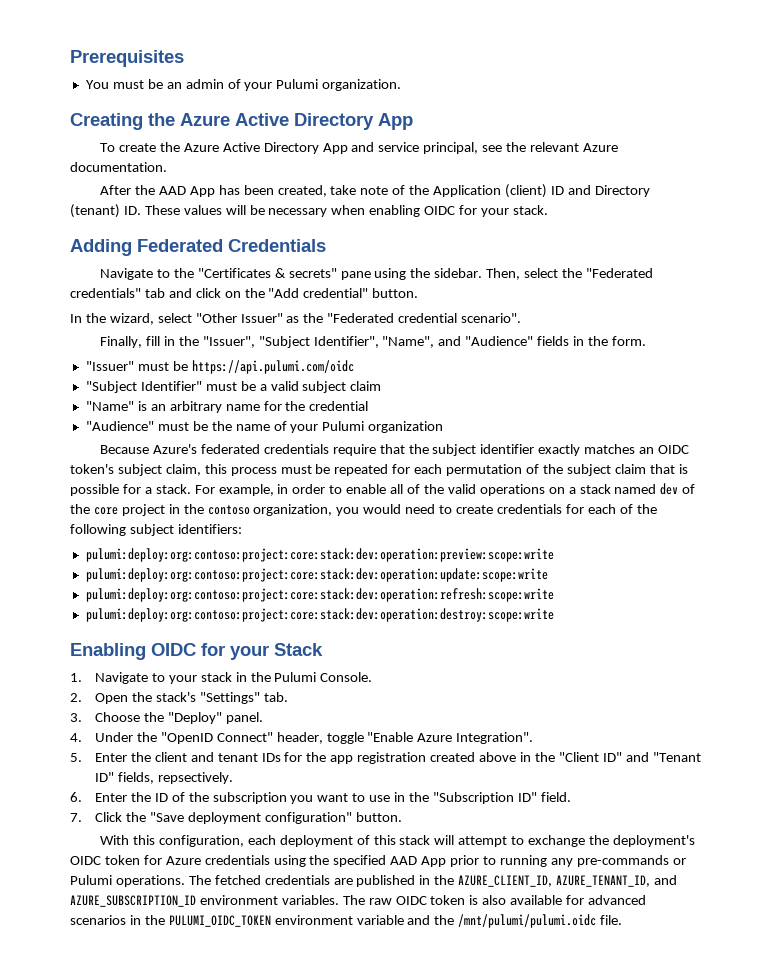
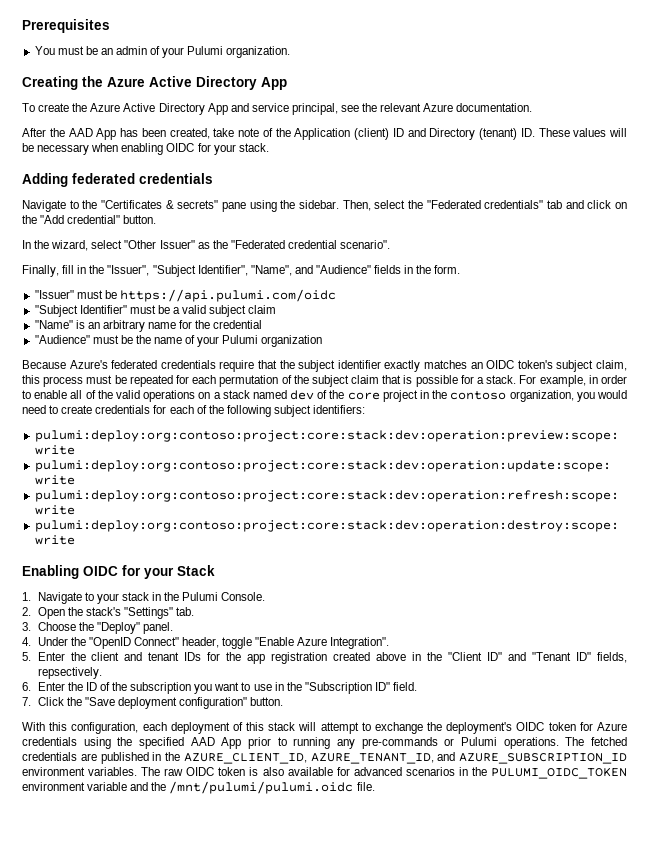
[137,239,326,252] Federated Credentials -> [72,173,213,184] federated credentials

